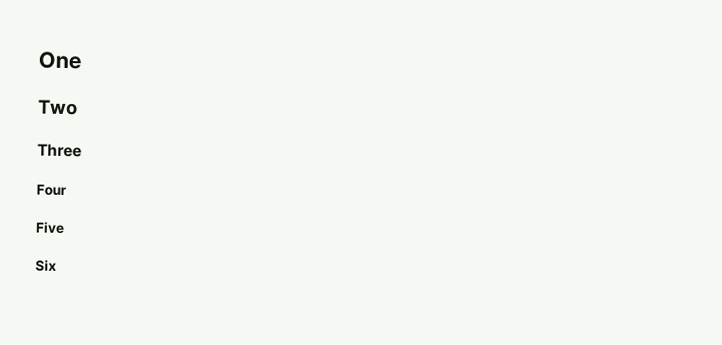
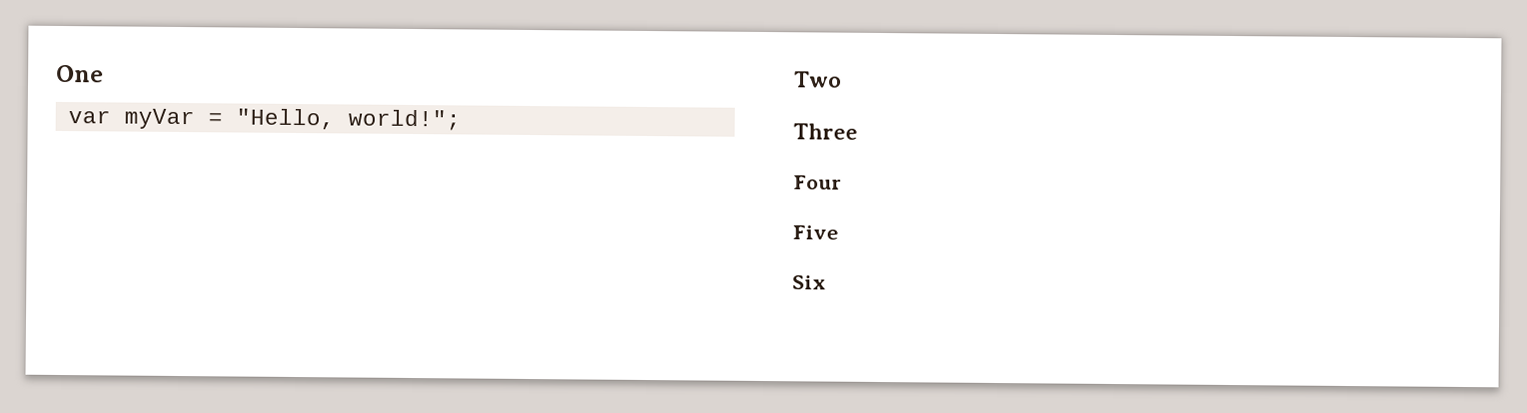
(82, 60) none -> [67,108,461,131] // var myVar = "Hello, world!";

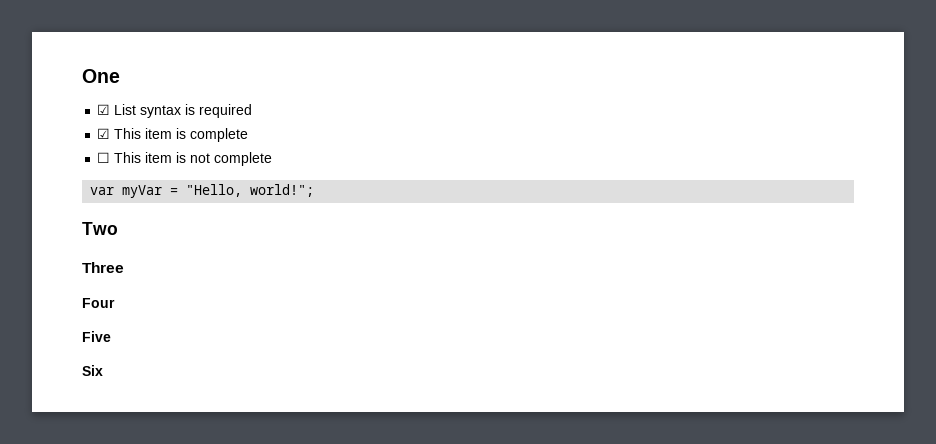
(104, 73) none -> [97,104,253,118] [97,128,249,142] [97,152,273,166] // ☑ List syntax is required // ☑ This item is complete // ☐ This item is not complete

